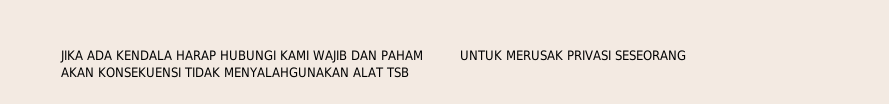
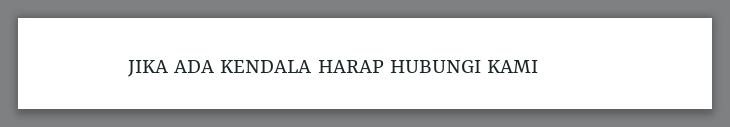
[313,50,423,63] [61,67,409,78] [460,50,686,61] WAJIB DAN PAHAM AKAN KONSEKUENSI TIDAK MENYALAHGUNAKAN ALAT TSB UNTUK MERUSAK PRIVASI SESEORANG -> (539, 66) none

